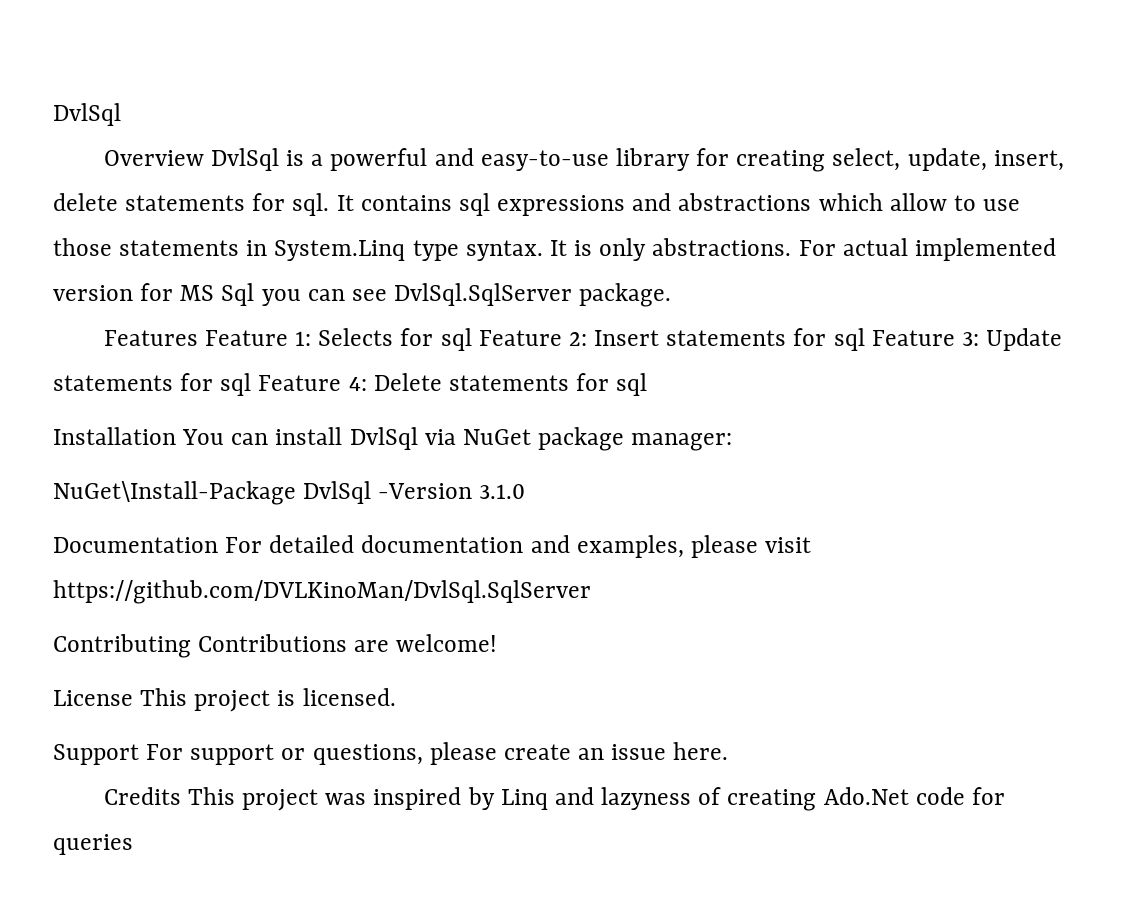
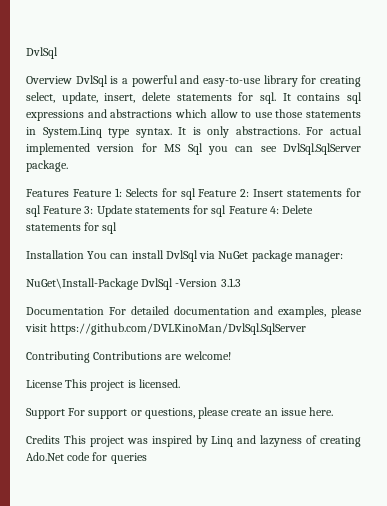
[479,484,526,499] 3.1.0 -> [220,278,241,287] 3.1.3

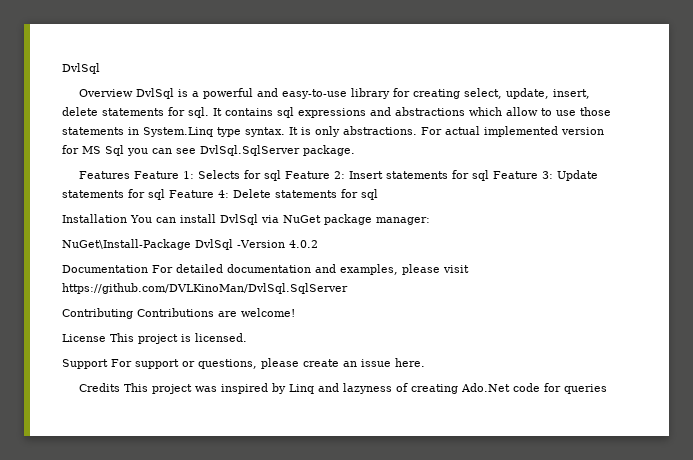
[220,278,241,287] 3.1.3 -> [289,240,318,248] 4.0.2

